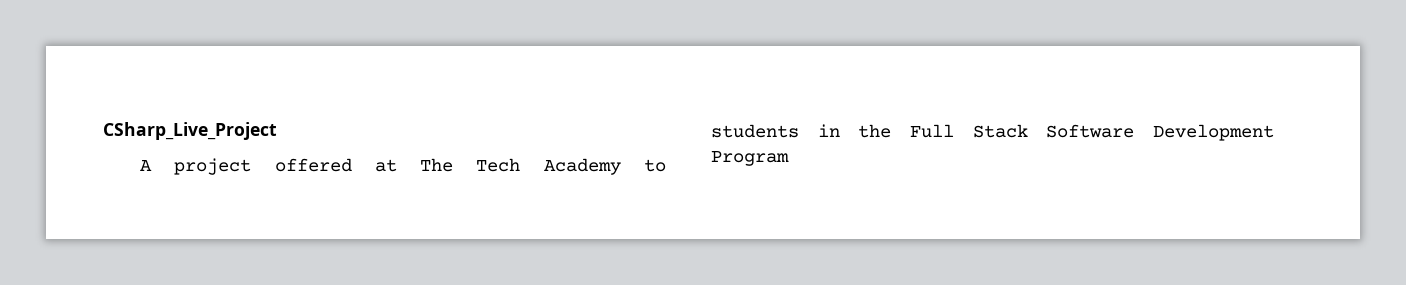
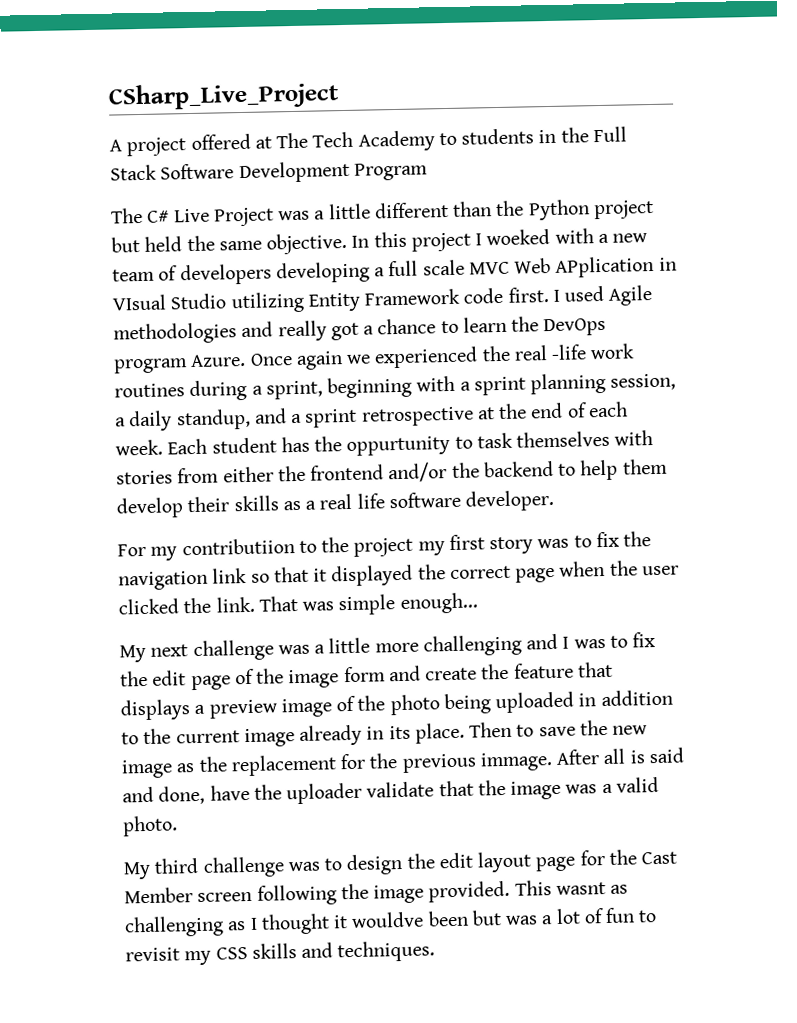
(789, 158) none -> [111,199,654,227] [111,228,649,255] [112,255,677,286] [112,284,654,314] [113,316,607,345] [113,343,636,374] [114,372,677,402] [115,401,628,432] [115,430,654,456] [116,458,668,485] [116,489,555,519] [117,531,652,561] [118,560,679,591] [118,592,478,616] [119,631,657,663] [120,661,613,691] [120,689,673,721] [121,719,649,748] [121,747,684,779] [122,776,659,805] [122,815,178,837] [123,849,678,880] [124,880,629,906] [124,907,658,938] [125,940,436,966] // The C# Live Project was a little different than the Python project but held the same objective. In this project I woeked with a new team of developers developing a full scale MVC Web APplication in VIsual Studio utilizing Entity Framework code first. I used Agile methodologies and really got a chance to learn the DevOps program Azure. Once again we experienced the real -life work routines during a sprint, beginning with a sprint planning session, a daily standup, and a sprint retrospective at the end of each week. Each student has the oppurtunity to task themselves with stories from either the frontend and/or the backend to help them develop their skills as a real life software developer. // For my contributiion to the project my first story was to fix the navigation link so that it displayed the correct page when the user clicked the link. That was simple enough... // My next challenge was a little more challenging and I was to fix the edit page of the image form and create the feature that displays a preview image of the photo being uploaded in addition to the current image already in its place. Then to save the new image as the replacement for the previous immage. After all is said and done, have the uploader validate that the image was a valid photo. // My third challenge was to design the edit layout page for the Cast Member screen following the image provided. This wasnt as challenging as I thought it wouldve been but was a lot of fun to revisit my CSS skills and techniques.

